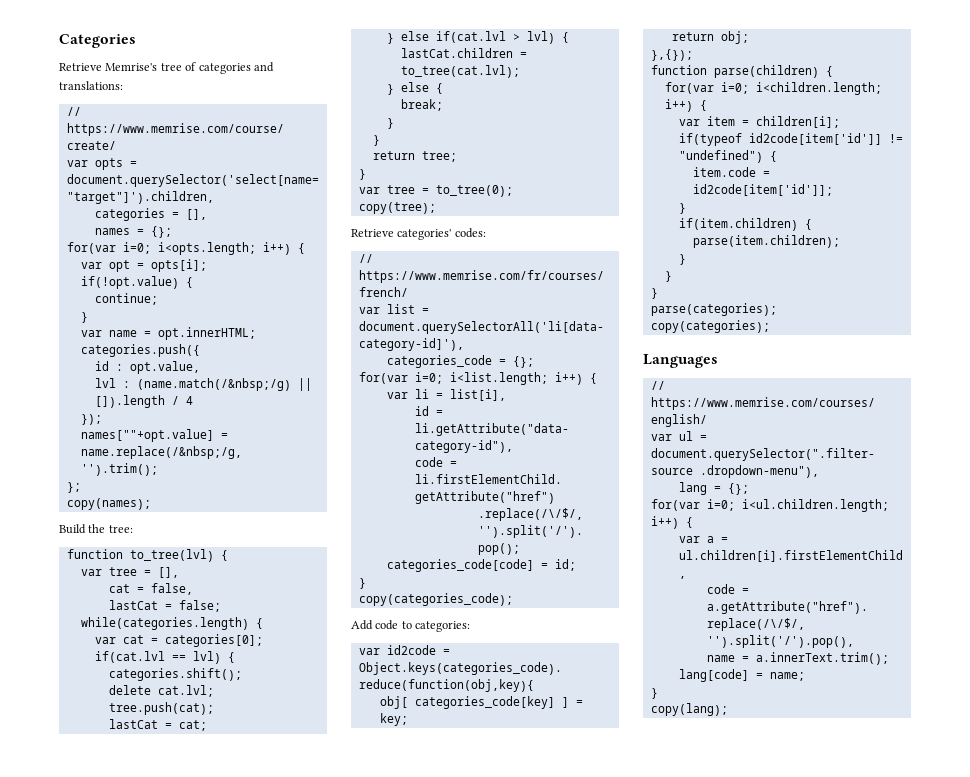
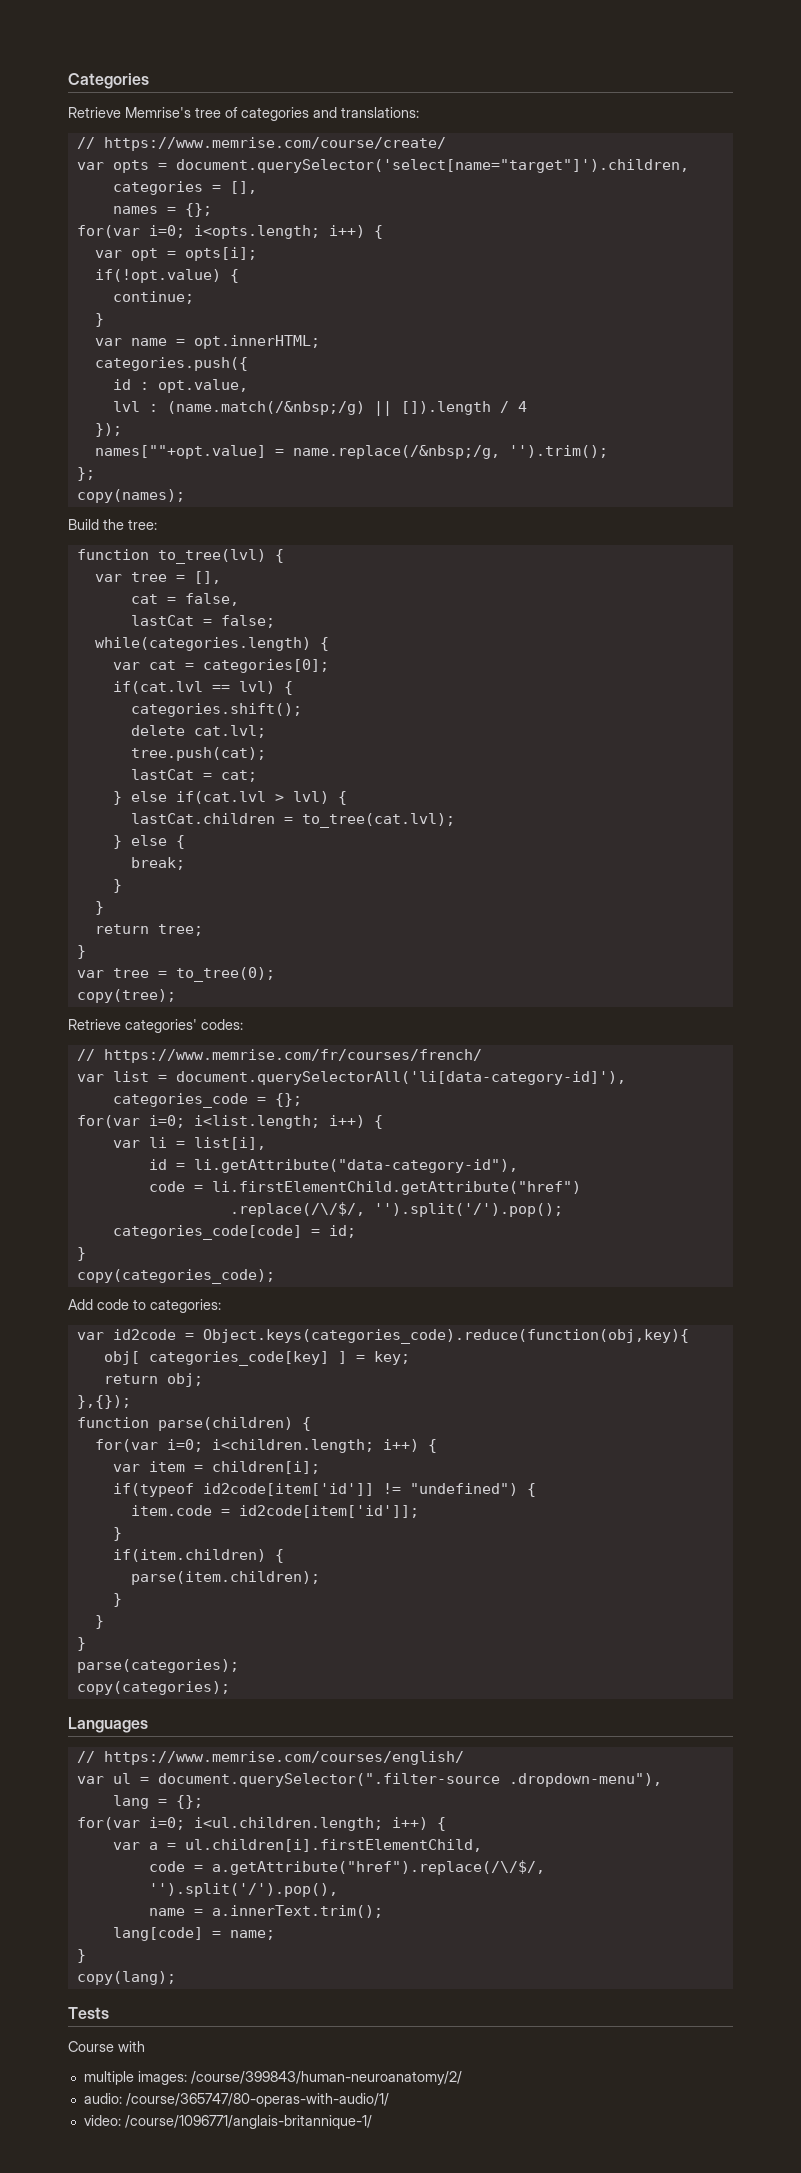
(728, 709) none -> [68,2007,109,2019] [68,2041,145,2052] [83,2071,462,2085] [83,2093,389,2107] [83,2115,372,2129] // Tests // Course with // multiple images: /course/399843/human-neuroanatomy/2/ // audio: /course/365747/80-operas-with-audio/1/ // video: /course/1096771/anglais-britannique-1/

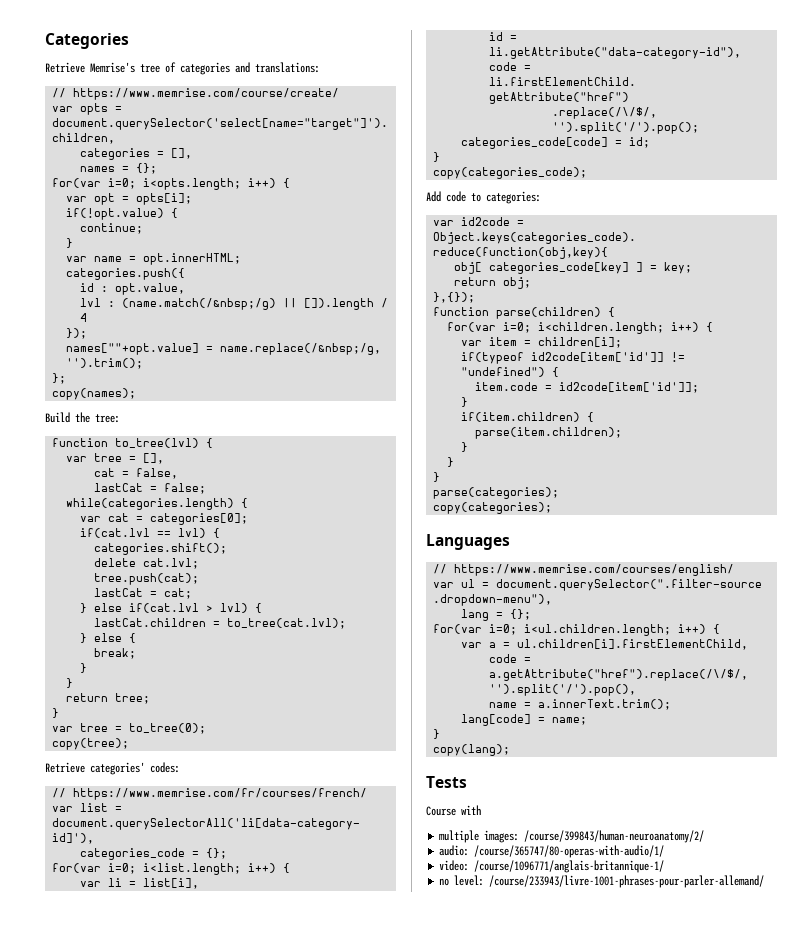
(372, 2122) none -> [439,875,765,888] // no level: /course/233943/livre-1001-phrases-pour-parler-allemand/

